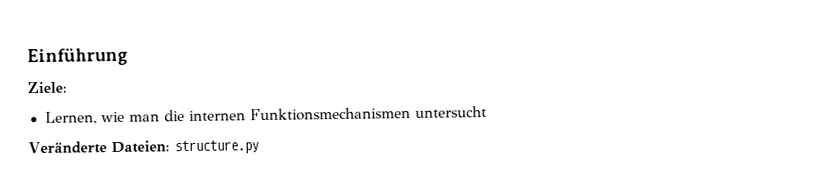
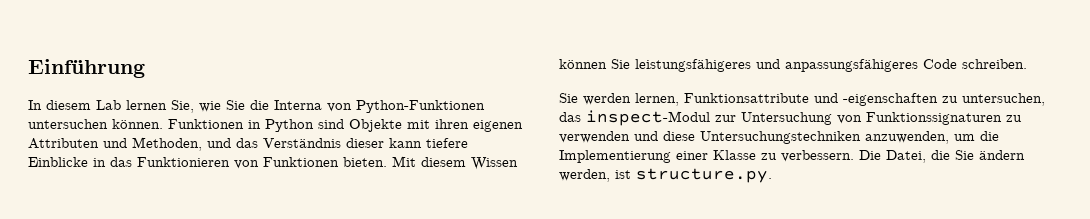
[27,81,67,94] [44,105,487,125] [28,140,259,155] Ziele: // Lernen, wie man die internen Funktionsmechanismen untersucht // Veränderte Dateien: structure.py -> [28,100,485,113] [28,119,523,132] [28,137,468,151] [28,156,518,170] [559,59,1027,72] [559,93,1045,106] [559,110,1022,126] [559,131,999,144] [559,150,1025,163] [559,168,772,183] In diesem Lab lernen Sie, wie Sie die Interna von Python-Funktionen untersuchen können. Funktionen in Python sind Objekte mit ihren eigenen Attributen und Methoden, und das Verständnis dieser kann tiefere Einblicke in das Funktionieren von Funktionen bieten. Mit diesem Wissen können Sie leistungsfähigeres und anpassungsfähigeres Code schreiben. // Sie werden lernen, Funktionsattribute und -eigenschaften zu untersuchen, das inspect-Modul zur Untersuchung von Funktionssignaturen zu verwenden und diese Untersuchungstechniken anzuwenden, um die Implementierung einer Klasse zu verbessern. Die Datei, die Sie ändern werden, ist structure.py.

